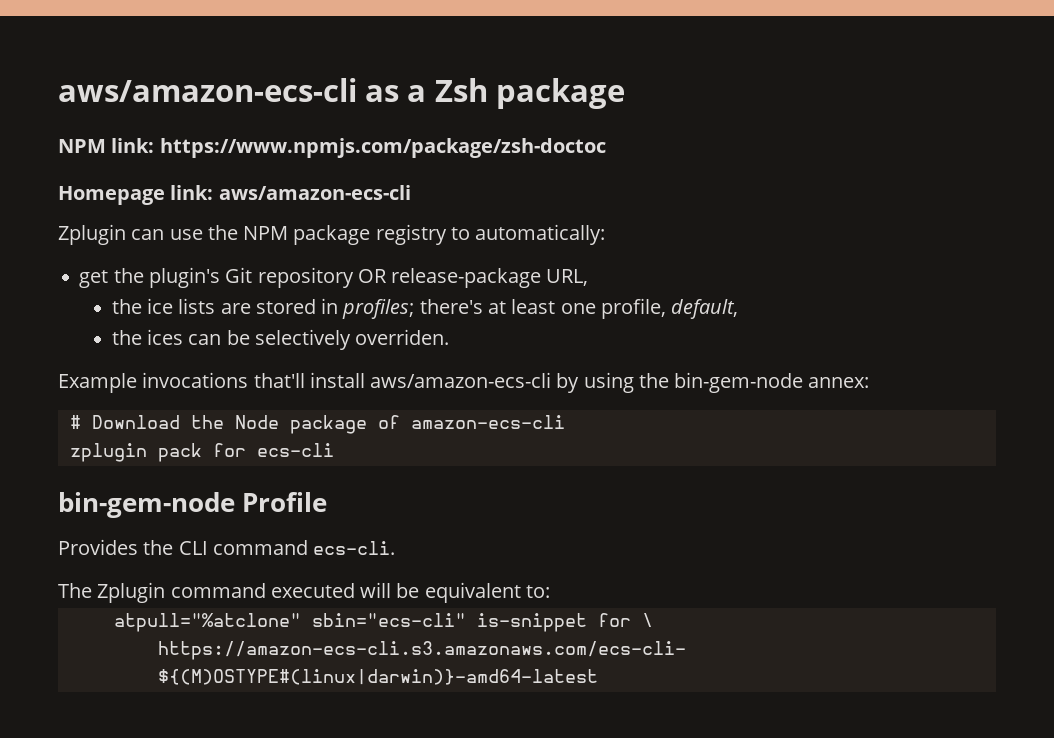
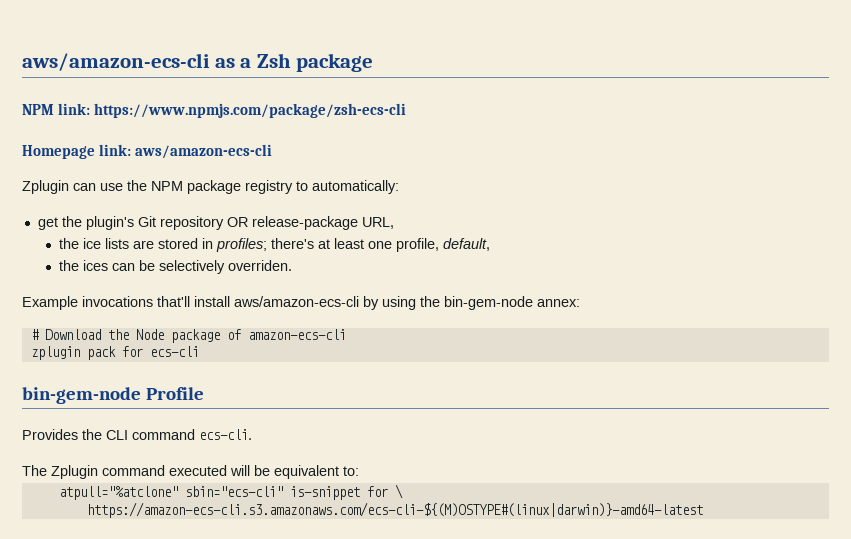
[159,138,606,158] https://www.npmjs.com/package/zsh-doctoc -> [93,103,406,118] https://www.npmjs.com/package/zsh-ecs-cli

